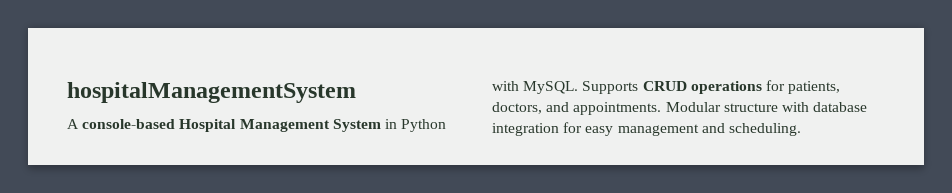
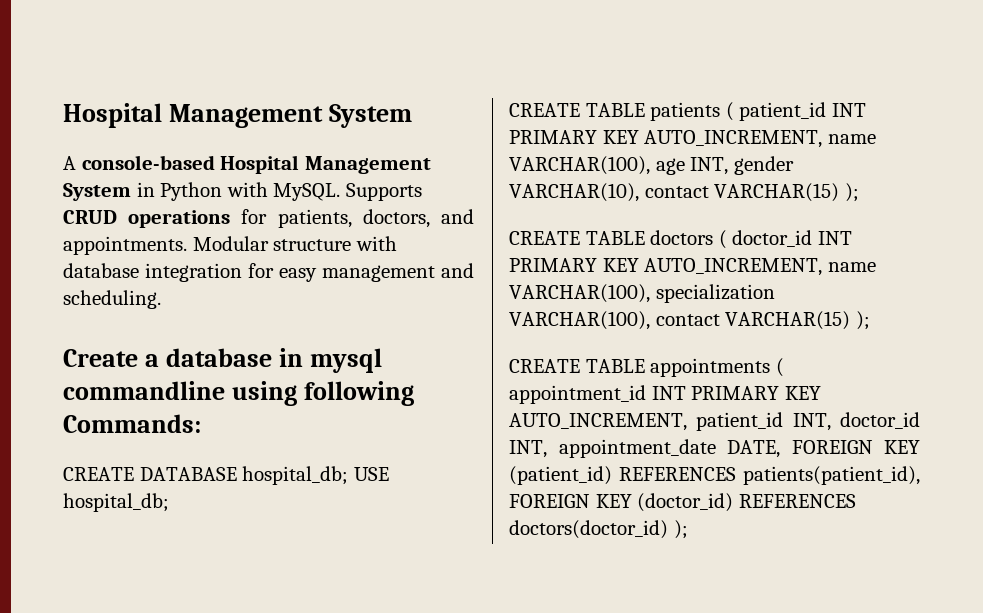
[67,82,356,103] hospitalManagementSystem -> [63,103,413,128] Hospital Management System
(801, 129) none -> [63,348,383,373] [63,381,415,406] [63,414,201,433] [63,466,389,485] [63,493,169,512] [509,102,866,121] [509,130,876,148] [509,156,794,175] [509,183,859,202] [509,230,852,249] [509,258,876,276] [509,284,775,303] [509,311,870,330] [509,358,784,377] [509,385,821,404] [509,412,920,431] [509,439,920,458] [509,466,920,485] [509,493,856,512] [509,520,688,539] // Create a database in mysql commandline using following Commands: // CREATE DATABASE hospital_db; USE hospital_db; // CREATE TABLE patients ( patient_id INT PRIMARY KEY AUTO_INCREMENT, name VARCHAR(100), age INT, gender VARCHAR(10), contact VARCHAR(15) ); // CREATE TABLE doctors ( doctor_id INT PRIMARY KEY AUTO_INCREMENT, name VARCHAR(100), specialization VARCHAR(100), contact VARCHAR(15) ); // CREATE TABLE appointments ( appointment_id INT PRIMARY KEY AUTO_INCREMENT, patient_id INT, doctor_id INT, appointment_date DATE, FOREIGN KEY (patient_id) REFERENCES patients(patient_id), FOREIGN KEY (doctor_id) REFERENCES doctors(doctor_id) );

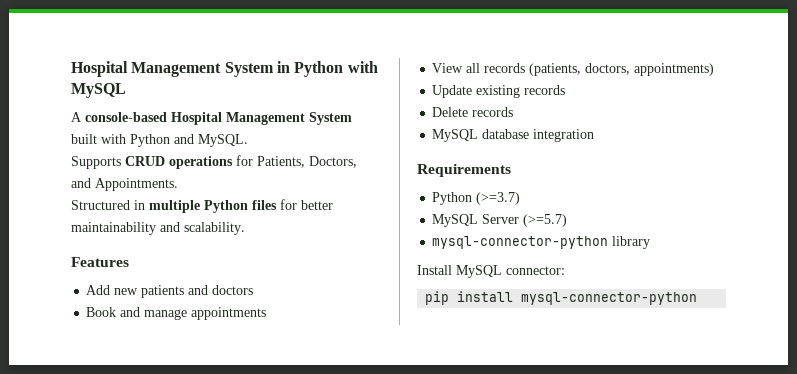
[63,103,413,128] Hospital Management System -> [71,61,378,77] [71,83,126,98] Hospital Management System in Python with MySQL
[136,182,268,201] in Python with -> [71,134,194,147] built with Python and
(341, 192) none -> (248, 140) //
[277,209,474,228] [63,236,397,255] [63,263,474,282] [63,290,161,309] [63,348,383,373] [63,381,415,406] [63,414,201,433] [63,466,389,485] [63,493,169,512] [509,102,866,121] [509,130,876,148] [509,156,794,175] [509,183,859,202] [509,230,852,249] [509,258,876,276] [509,284,775,303] [509,311,870,330] [509,358,784,377] [509,385,821,404] [509,412,920,431] [509,439,920,458] [509,466,920,485] [509,493,856,512] [509,520,688,539] patients, doctors, and appointments. Modular structure with database integration for easy management and scheduling. // Create a database in mysql commandline using following Commands: // CREATE DATABASE hospital_db; USE hospital_db; // CREATE TABLE patients ( patient_id INT PRIMARY KEY AUTO_INCREMENT, name VARCHAR(100), age INT, gender VARCHAR(10), contact VARCHAR(15) ); // CREATE TABLE doctors ( doctor_id INT PRIMARY KEY AUTO_INCREMENT, name VARCHAR(100), specialization VARCHAR(100), contact VARCHAR(15) ); // CREATE TABLE appointments ( appointment_id INT PRIMARY KEY AUTO_INCREMENT, patient_id INT, doctor_id INT, appointment_date DATE, FOREIGN KEY (patient_id) REFERENCES patients(patient_id), FOREIGN KEY (doctor_id) REFERENCES doctors(doctor_id) ); -> [257,156,357,168] [71,178,178,191] [71,199,333,213] [71,222,245,235] [71,257,129,267] [86,285,254,298] [86,307,267,320] [432,63,715,76] [432,85,566,98] [432,107,514,117] [432,129,595,142] [417,164,511,177] [432,192,521,205] [432,214,568,227] [432,236,651,249] [417,265,565,278] [425,291,698,305] Patients, Doctors, and Appointments. // Structured in multiple Python files for better maintainability and scalability. // Features // Add new patients and doctors // Book and manage appointments // View all records (patients, doctors, appointments) // Update existing records // Delete records // MySQL database integration // Requirements // Python (>=3.7) // MySQL Server (>=5.7) // mysql-connector-python library // Install MySQL connector: // pip install mysql-connector-python

